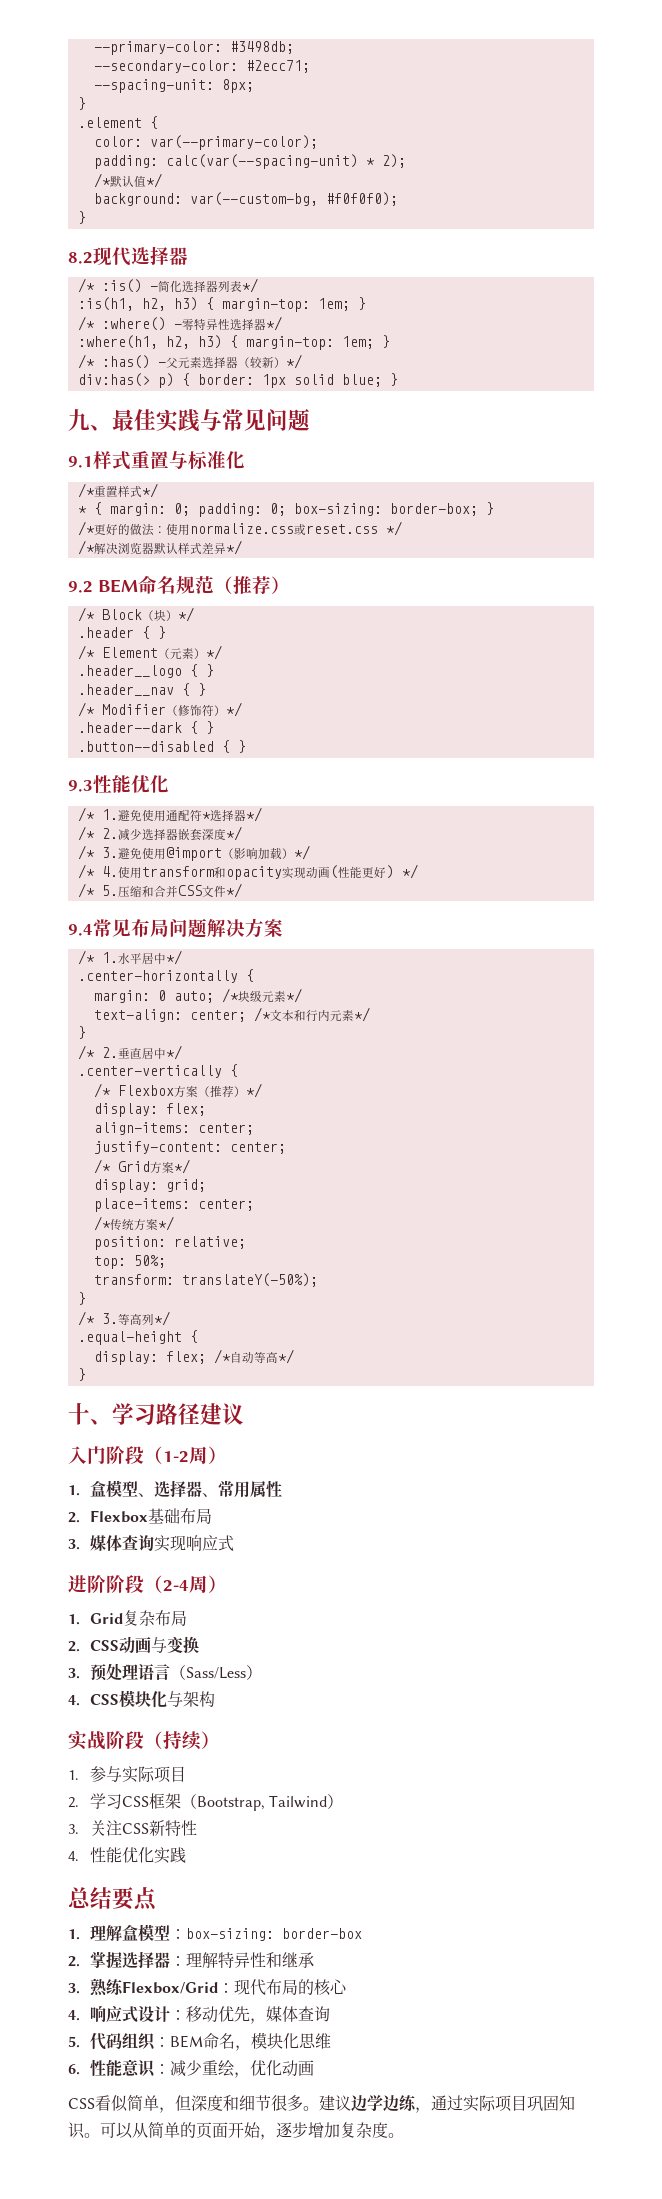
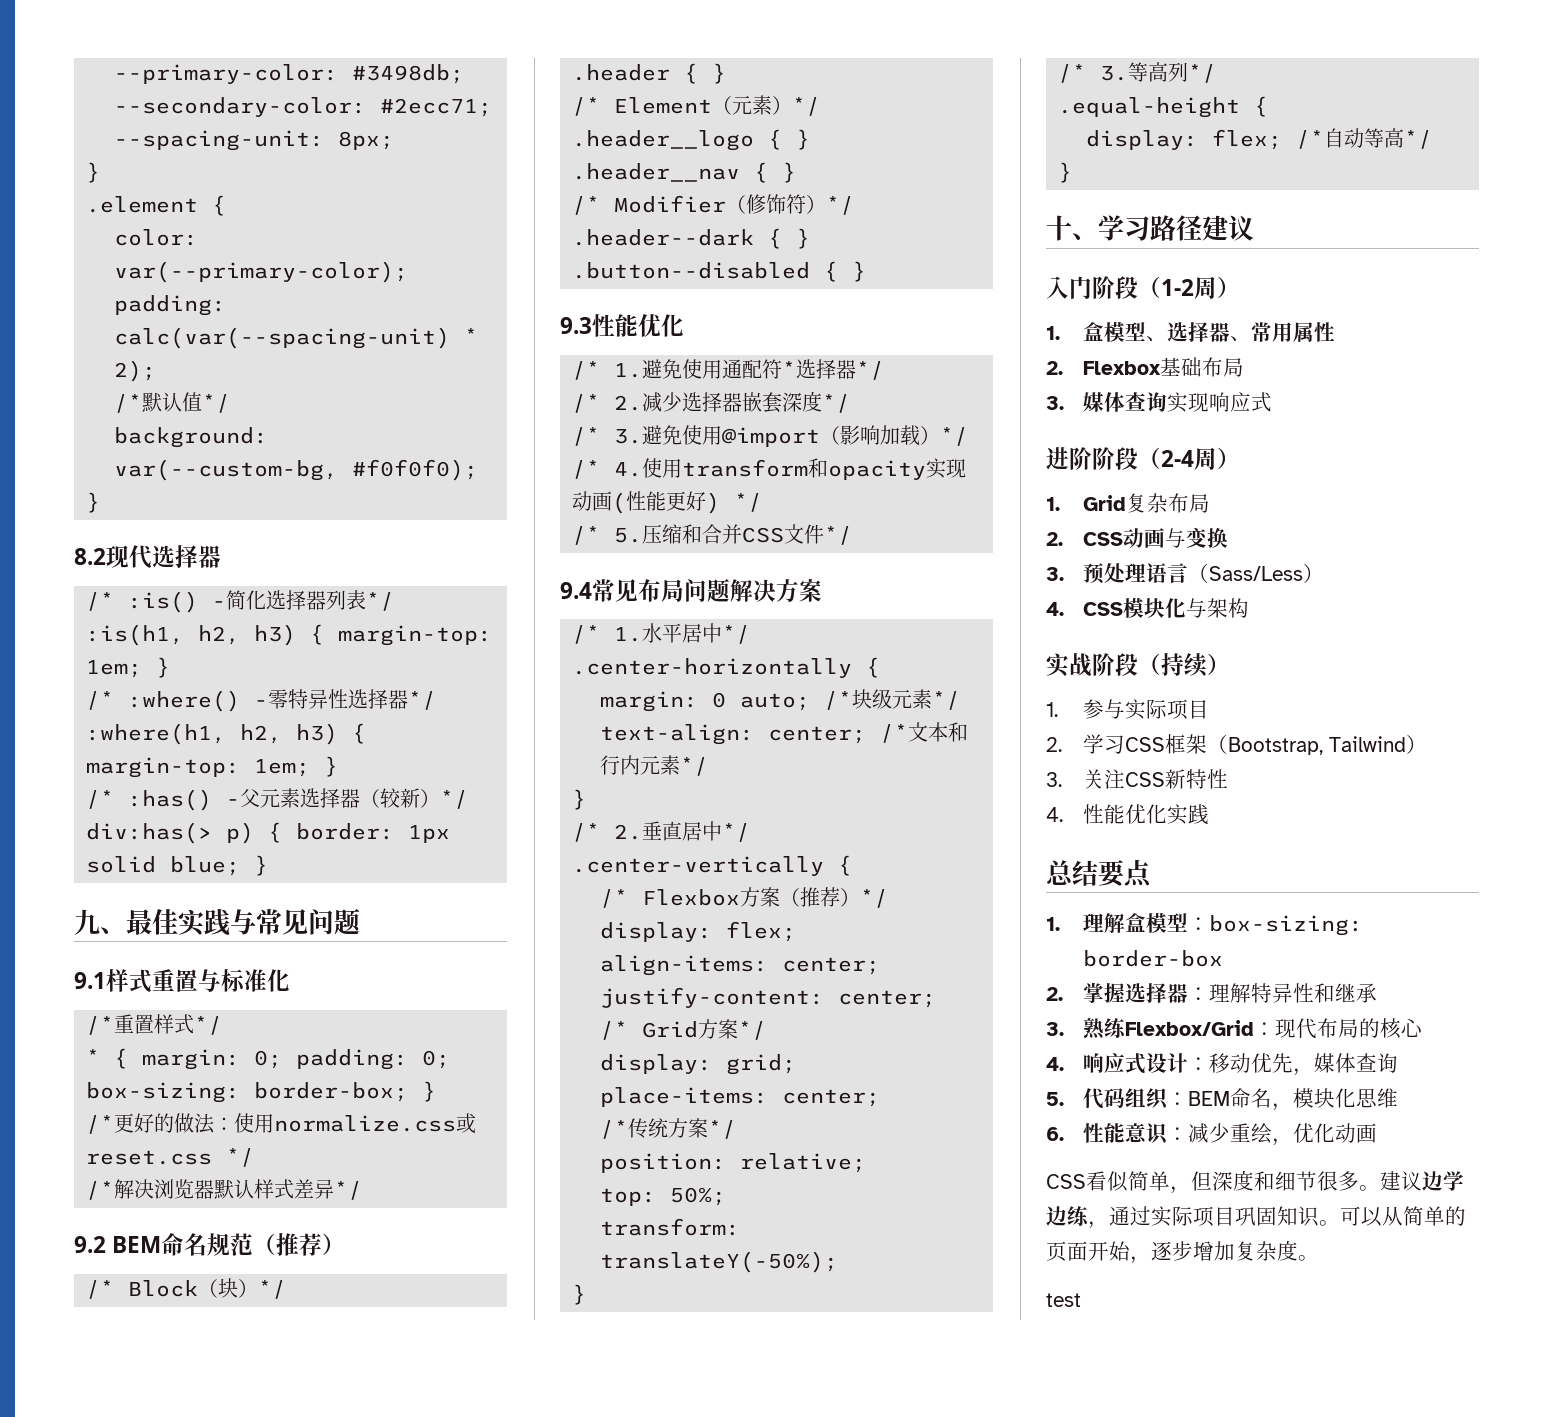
(404, 2135) none -> [1046,1293,1081,1307] // test

